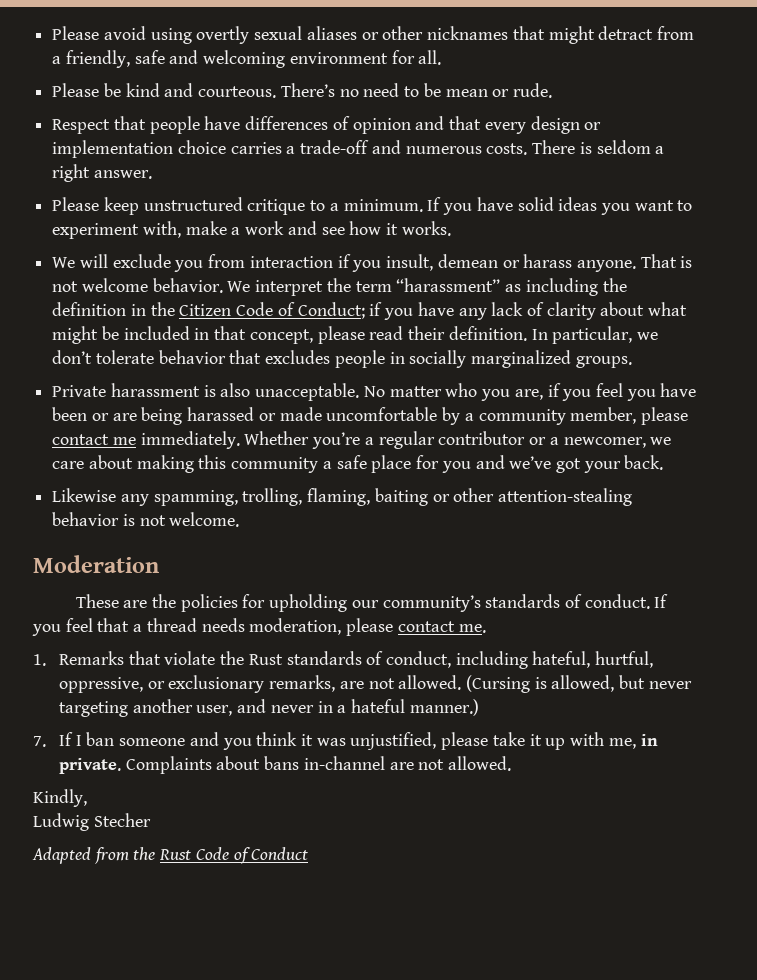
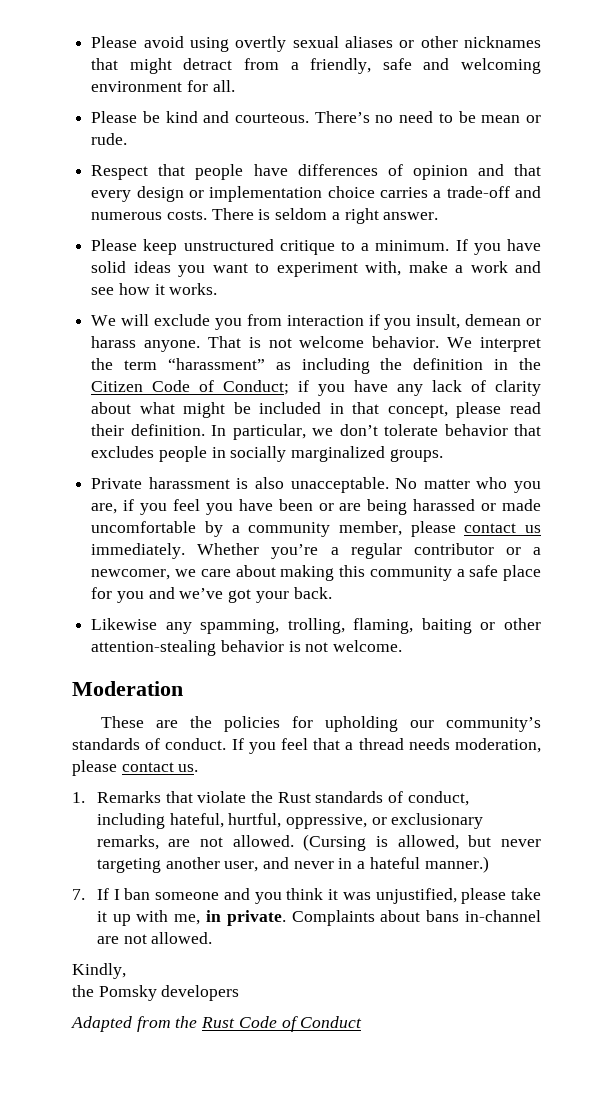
[112,437,136,445] me -> [525,525,542,533] us
[458,624,486,633] me. -> [178,764,199,772] us.
[33,813,151,831] Ludwig Stecher -> [72,985,240,1001] the Pomsky developers

